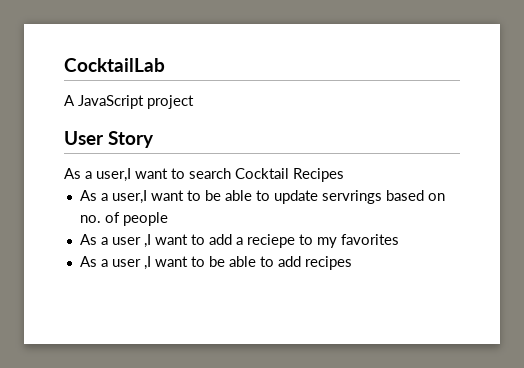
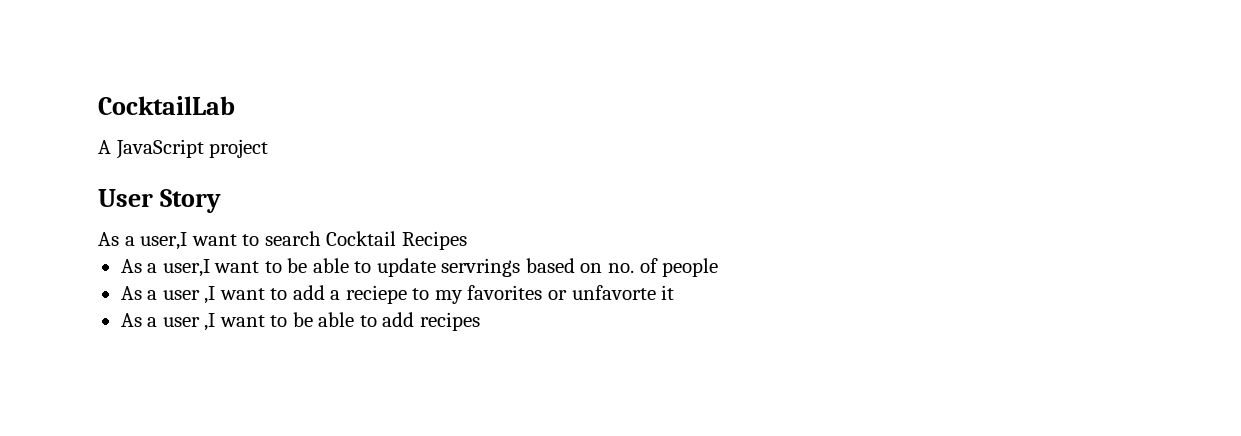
(399, 239) none -> [547,285,675,300] or unfavorte it

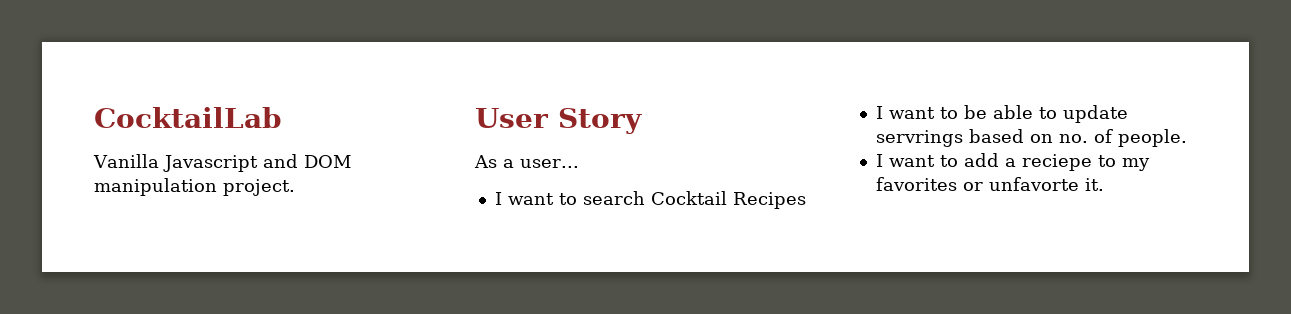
[98,139,269,159] A JavaScript project -> [93,154,351,172] [94,178,295,196] Vanilla Javascript and DOM manipulation project.
[140,232,188,250] user,I -> [520,159,579,168] [494,192,502,205] user... // I
[120,259,210,277] As a user,I -> [875,106,883,119] I
[662,258,719,277] [120,286,216,304] people // As a user ,I -> [1117,129,1187,147] [875,154,883,167] people. // I
[661,285,675,300] [120,312,480,331] it // As a user ,I want to be able to add recipes -> [1084,178,1104,191] it.

